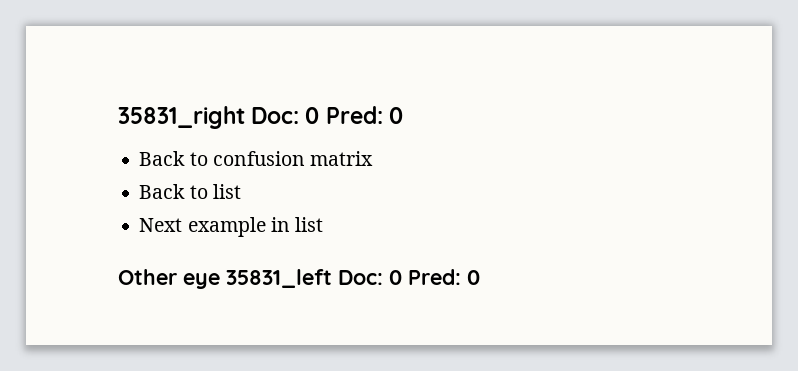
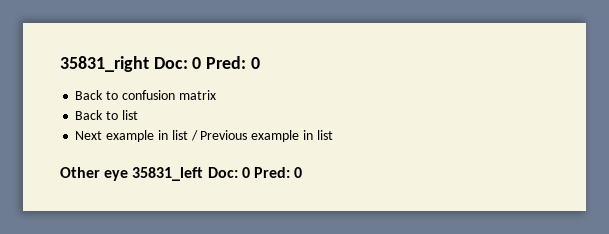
(324, 224) none -> [190,130,333,142] / Previous example in list

